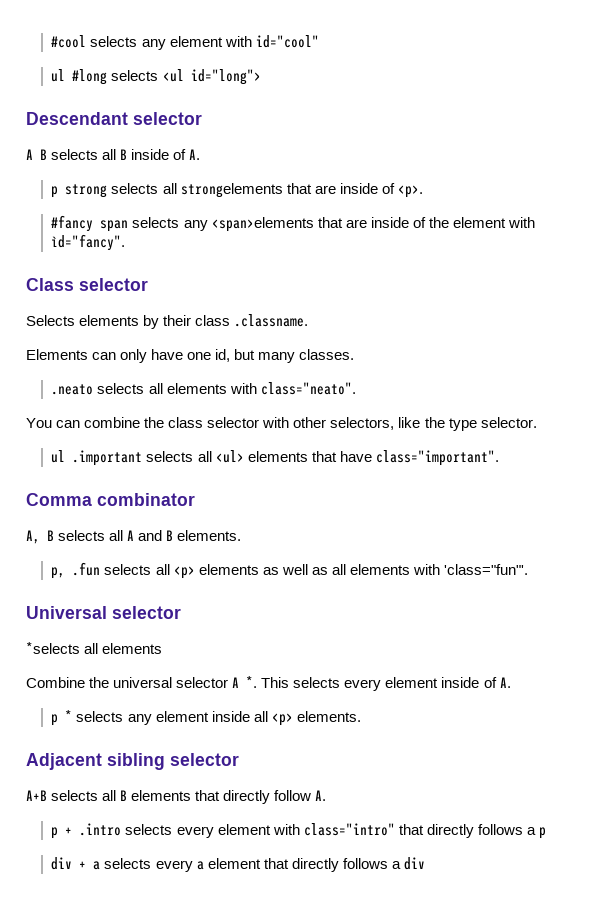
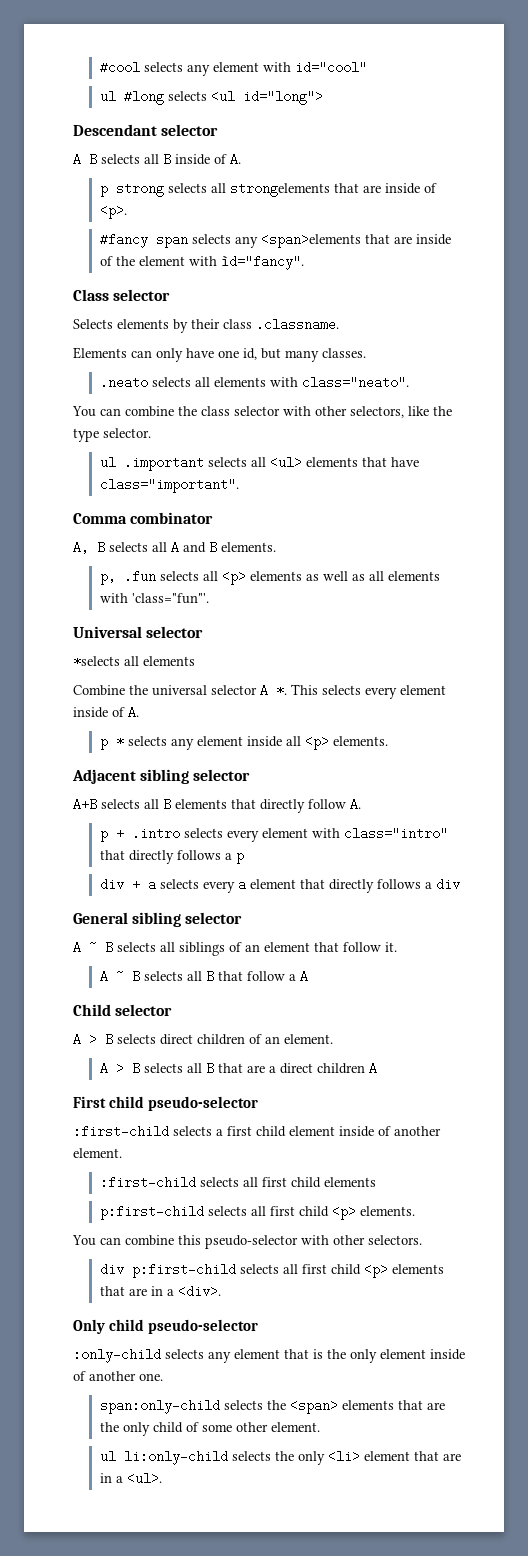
(425, 863) none -> [73,912,243,927] [73,941,397,956] [99,970,308,983] [73,1004,173,1016] [73,1033,333,1046] [99,1062,377,1075] [73,1096,258,1111] [73,1125,441,1138] [73,1148,122,1158] [99,1176,376,1189] [99,1205,415,1220] [72,1235,422,1249] [99,1263,444,1278] [99,1285,221,1298] [73,1319,258,1334] [73,1348,465,1363] [73,1371,163,1381] [99,1399,445,1414] [99,1422,320,1436] [99,1450,461,1465] [99,1472,162,1485] // General sibling selector // A ~ B selects all siblings of an element that follow it. // A ~ B selects all B that follow a A // Child selector // A > B selects direct children of an element. // A > B selects all B that are a direct children A // First child pseudo-selector // :first-child selects a first child element inside of another element. // :first-child selects all first child elements // p:first-child selects all first child <p> elements. // You can combine this pseudo-selector with other selectors. // div p:first-child selects all first child <p> elements that are in a <div>. // Only child pseudo-selector // :only-child selects any element that is the only element inside of another one. // span:only-child selects the <span> elements that are the only child of some other element. // ul li:only-child selects the only <li> element that are in a <ul>.

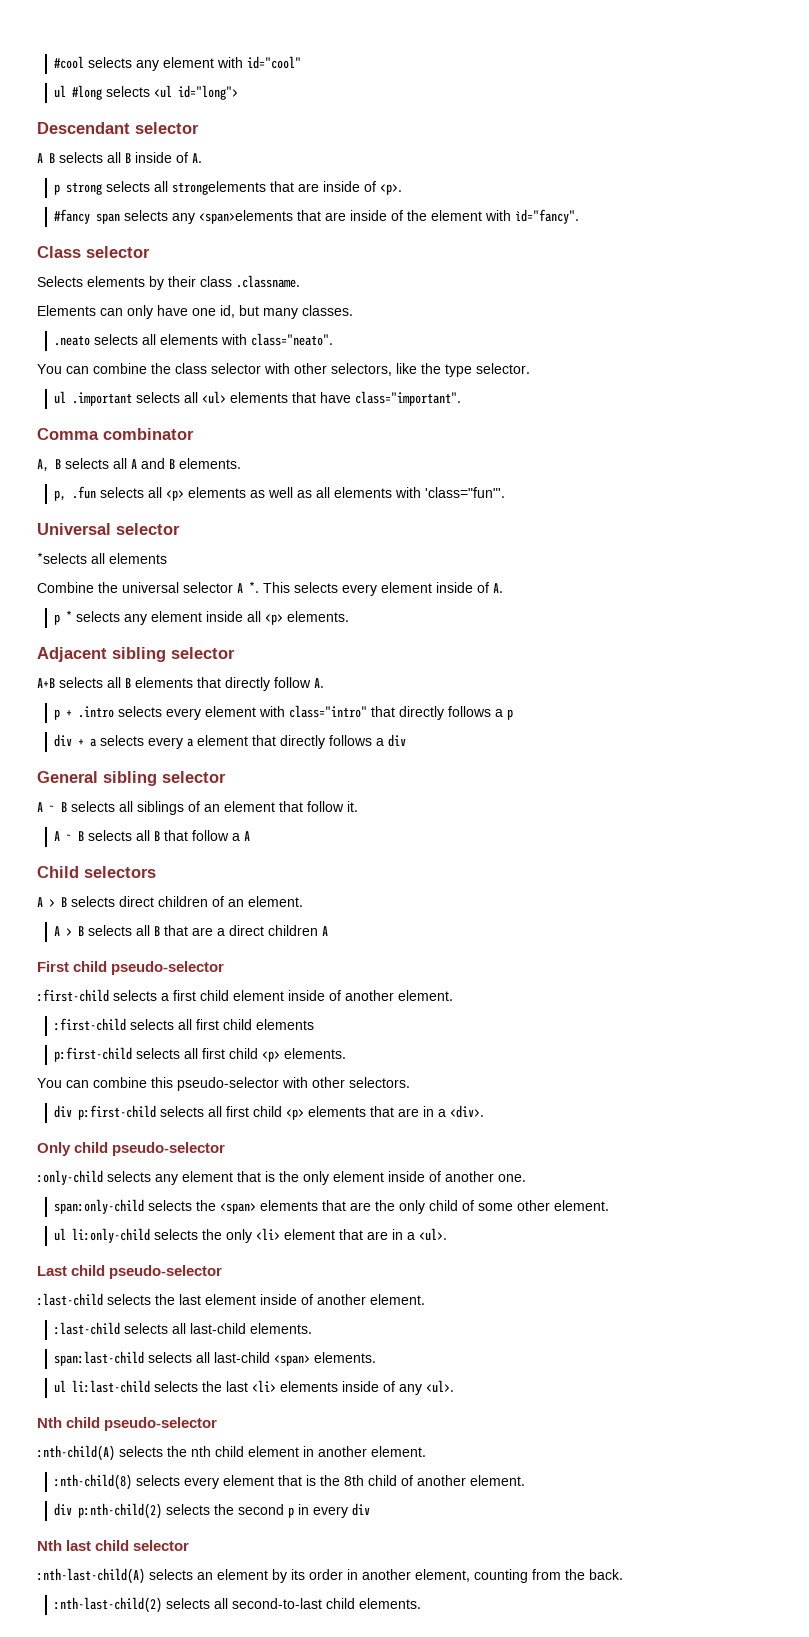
[115,1004,173,1016] selector -> [84,866,156,878] selectors
(162, 1478) none -> [37,1265,223,1279] [37,1293,425,1306] [54,1322,313,1335] [54,1351,377,1366] [54,1380,455,1395] [37,1417,218,1431] [37,1445,426,1461] [54,1474,526,1490] [54,1503,371,1519] [37,1540,190,1551] [37,1568,623,1584] [54,1597,422,1613] // Last child pseudo-selector // :last-child selects the last element inside of another element. // :last-child selects all last-child elements. // span:last-child selects all last-child <span> elements. // ul li:last-child selects the last <li> elements inside of any <ul>. // Nth child pseudo-selector // :nth-child(A) selects the nth child element in another element. // :nth-child(8) selects every element that is the 8th child of another element. // div p:nth-child(2) selects the second p in every div // Nth last child selector // :nth-last-child(A) selects an element by its order in another element, counting from the back. // :nth-last-child(2) selects all second-to-last child elements.

